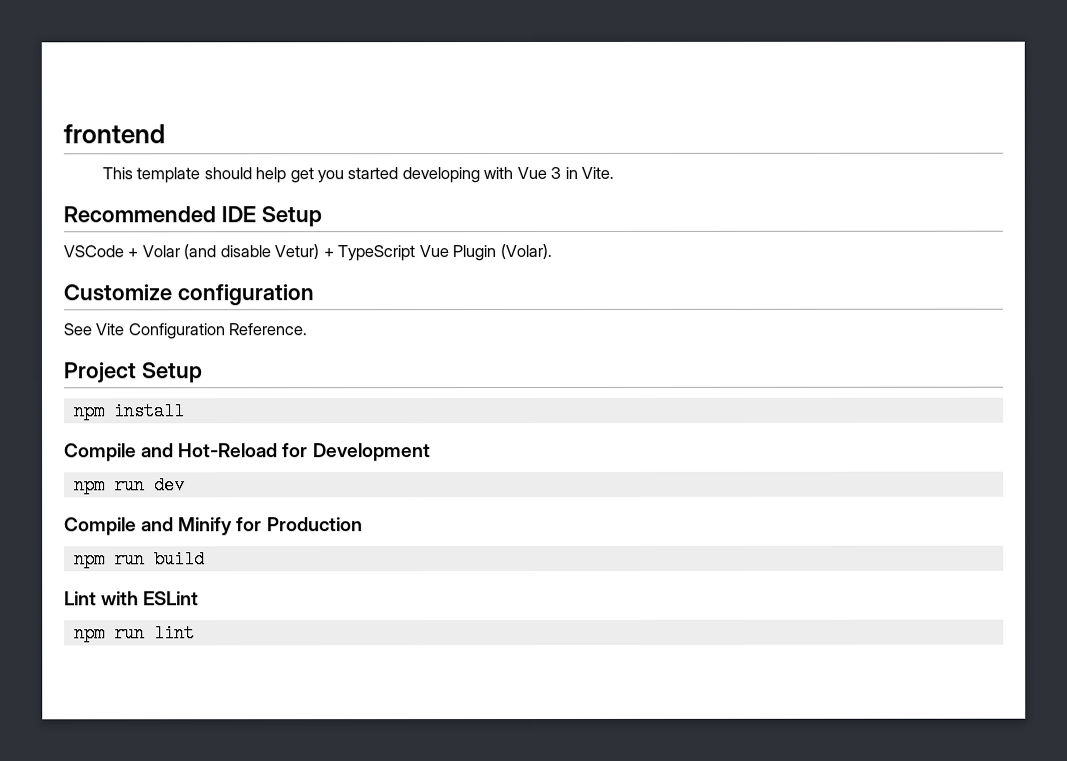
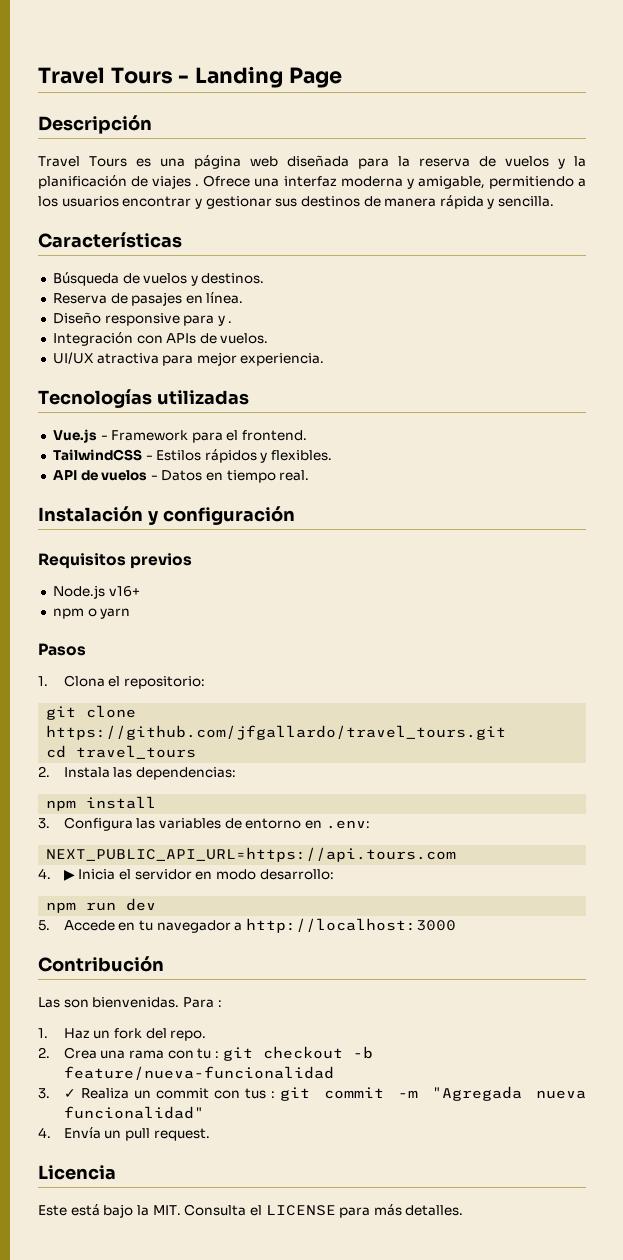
[63,124,165,144] [101,166,615,184] [63,206,322,228] [63,243,552,262] [63,284,314,306] [63,323,308,340] [63,362,203,384] [73,402,185,421] [64,443,431,462] [73,476,185,495] [64,517,363,536] [73,550,205,569] [64,591,200,606] [73,624,195,643] frontend // This template should help get you started developing with Vue 3 in Vite. // Recommended IDE Setup // VSCode + Volar (and disable Vetur) + TypeScript Vue Plugin (Volar). // Customize configuration // See Vite Configuration Reference. // Project Setup // npm install // Compile and Hot-Reload for Development // npm run dev // Compile and Minify for Production // npm run build // Lint with ESLint // npm run lint -> [38,66,342,88] [38,115,152,134] [38,155,586,169] [38,175,586,189] [38,195,555,209] [38,232,182,248] [52,272,265,286] [52,292,244,306] [52,312,233,326] [52,332,269,346] [52,352,325,366] [38,389,249,408] [52,429,308,443] [52,449,333,463] [52,470,310,483] [38,506,295,525] [38,553,193,569] [52,585,140,599] [52,608,131,619] [38,643,86,656] [38,675,206,689] [46,705,137,720] [46,725,507,740] [46,745,197,759] [38,766,237,780] [46,796,157,811] [38,817,370,831] [46,847,457,862] [38,868,334,881] [46,898,157,913] [38,918,456,933] [38,956,164,972] [38,997,222,1008] [38,1028,207,1041] [38,1046,373,1061] [63,1066,334,1080] [38,1086,586,1101] [63,1106,204,1119] [38,1127,210,1141] [38,1165,116,1180] [38,1204,464,1218] Travel Tours - Landing Page // Descripción // Travel Tours es una página web diseñada para la reserva de vuelos y la planificación de viajes . Ofrece una interfaz moderna y amigable, permitiendo a los usuarios encontrar y gestionar sus destinos de manera rápida y sencilla. // Características // Búsqueda de vuelos y destinos. // Reserva de pasajes en línea. // Diseño responsive para y . // Integración con APIs de vuelos. // UI/UX atractiva para mejor experiencia. // Tecnologías utilizadas // Vue.js - Framework para el frontend. // TailwindCSS - Estilos rápidos y flexibles. // API de vuelos - Datos en tiempo real. // Instalación y configuración // Requisitos previos // Node.js v16+ // npm o yarn // Pasos // 1. Clona el repositorio: // git clone https://github.com/jfgallardo/travel_tours.git // cd travel_tours // 2. Instala las dependencias: // npm install // 3. Configura las variables de entorno en .env: // NEXT_PUBLIC_API_URL=https://api.tours.com // 4. ▶ Inicia el servidor en modo desarrollo: // npm run dev // 5. Accede en tu navegador a http://localhost:3000 // Contribución // Las son bienvenidas. Para : // 1. Haz un fork del repo. // 2. Crea una rama con tu : git checkout -b feature/nueva-funcionalidad // 3. ✓ Realiza un commit con tus : git commit -m "Agregada nueva funcionalidad" // 4. Envía un pull request. // Licencia // Este está bajo la MIT. Consulta el LICENSE para más detalles.

